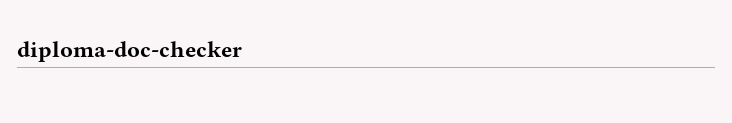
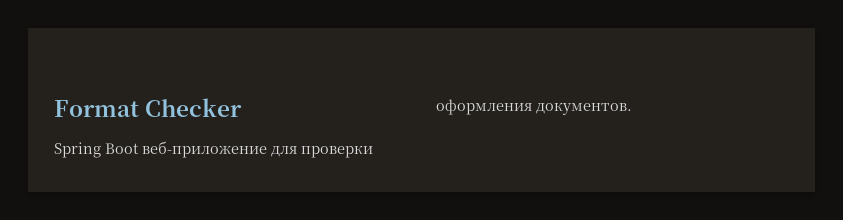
[17,41,242,62] diploma-doc-checker -> [54,98,243,117] [54,141,373,158] [436,99,632,115] Format Checker // Spring Boot веб-приложение для проверки оформления документов.

